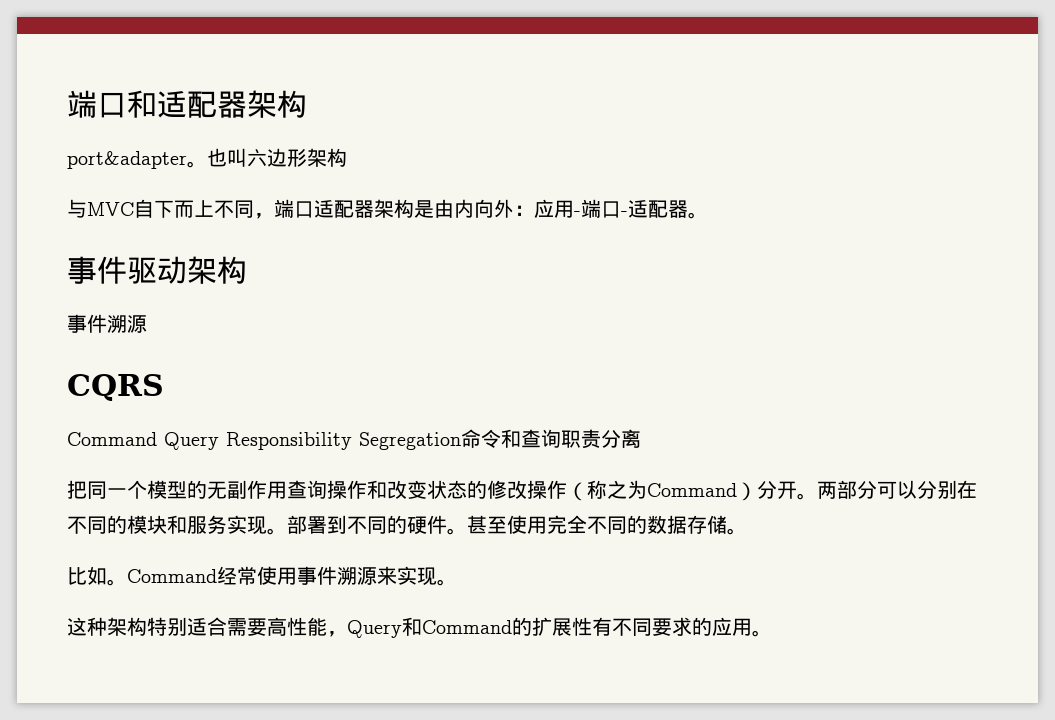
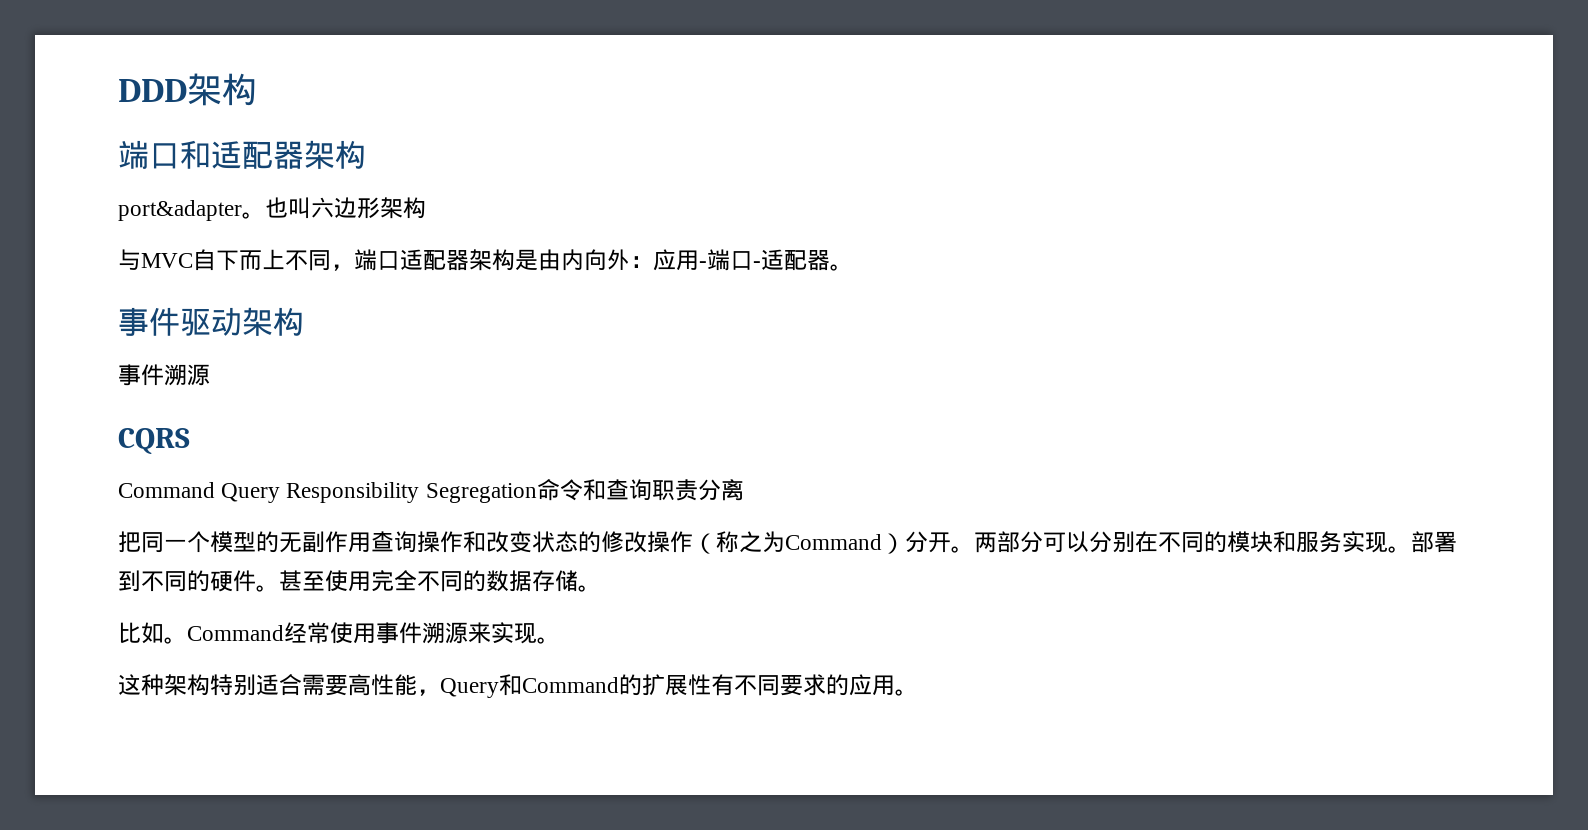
(67, 104) none -> [118,73,257,106] DDD架构 //

